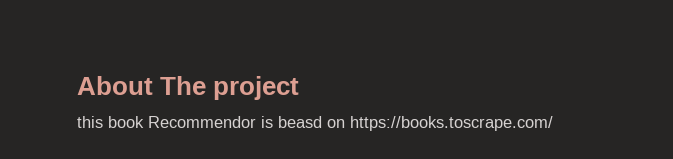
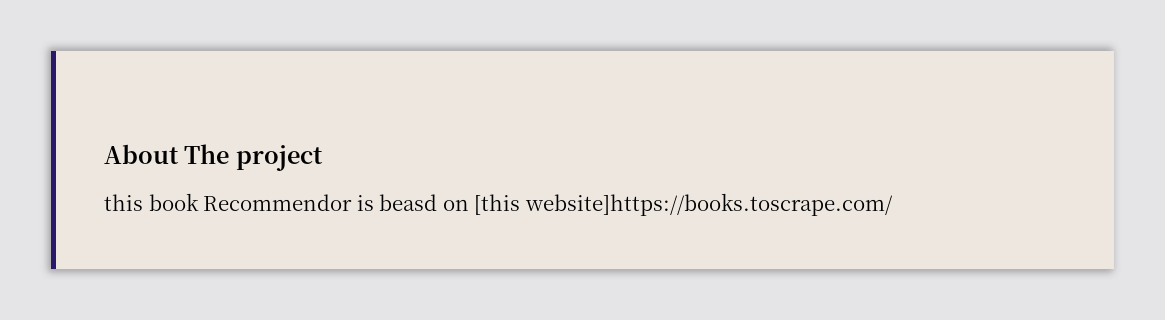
[350,116,553,131] https://books.toscrape.com/ -> [474,193,893,216] [this website]https://books.toscrape.com/

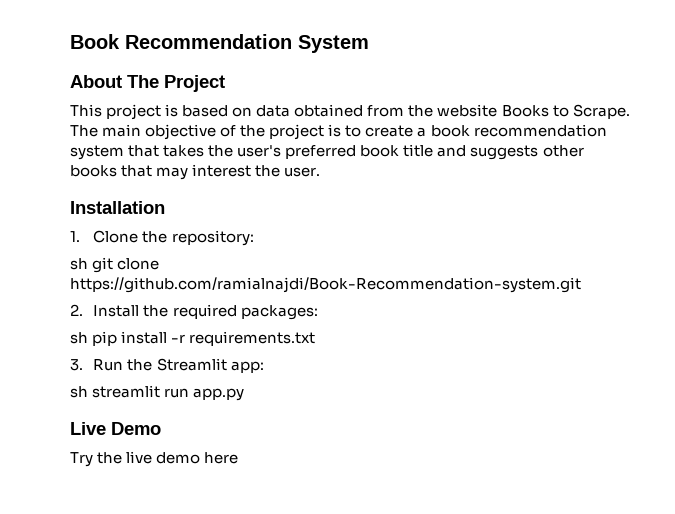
[104,144,323,171] [104,193,893,216] About The project // this book Recommendor is beasd on [this website]https://books.toscrape.com/ -> [70,34,369,53] [70,75,225,92] [70,104,630,120] [70,124,607,140] [70,144,584,160] [70,164,321,180] [70,201,165,214] [70,230,254,246] [70,257,160,273] [70,277,581,293] [70,304,318,320] [70,331,316,346] [70,358,264,373] [70,385,245,401] [70,422,161,435] [70,451,239,467] Book Recommendation System // About The Project // This project is based on data obtained from the website Books to Scrape. The main objective of the project is to create a book recommendation system that takes the user's preferred book title and suggests other books that may interest the user. // Installation // 1. Clone the repository: // sh git clone https://github.com/ramialnajdi/Book-Recommendation-system.git // 2. Install the required packages: // sh pip install -r requirements.txt // 3. Run the Streamlit app: // sh streamlit run app.py // Live Demo // Try the live demo here

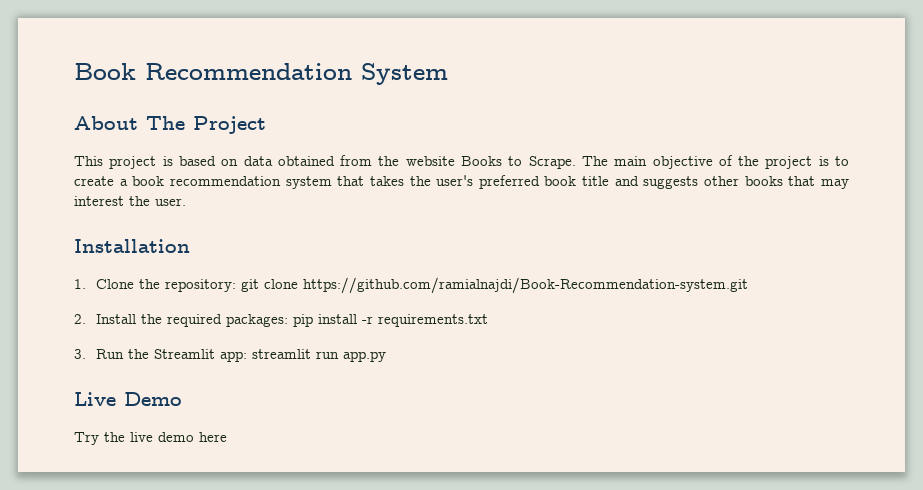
[70,258,88,270] // sh -> (237, 285) none
[70,332,88,344] // sh -> (289, 320) none
[70,386,88,398] // sh -> (248, 356) none

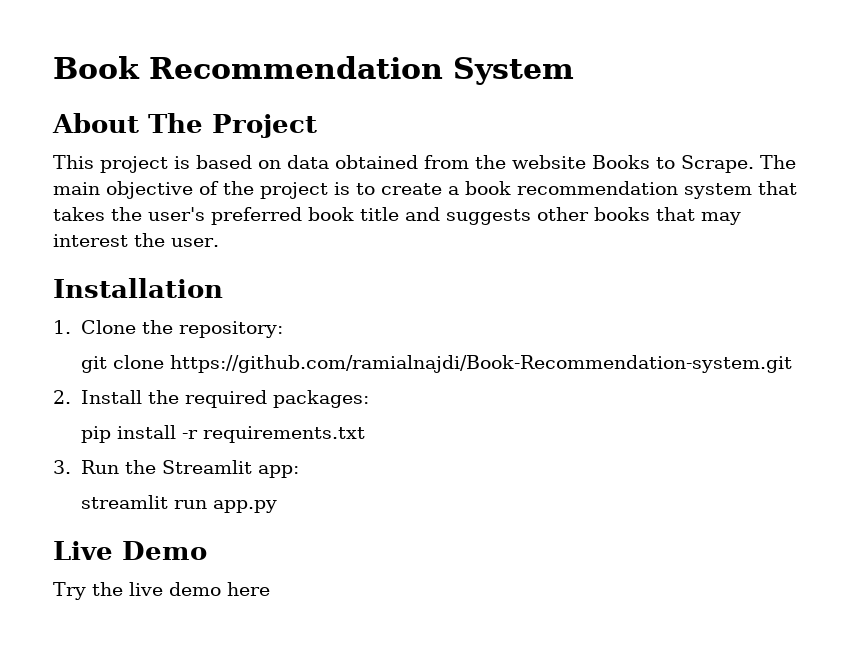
(237, 285) none -> (284, 329) //
(289, 320) none -> (370, 399) //
(248, 356) none -> (300, 471) //

